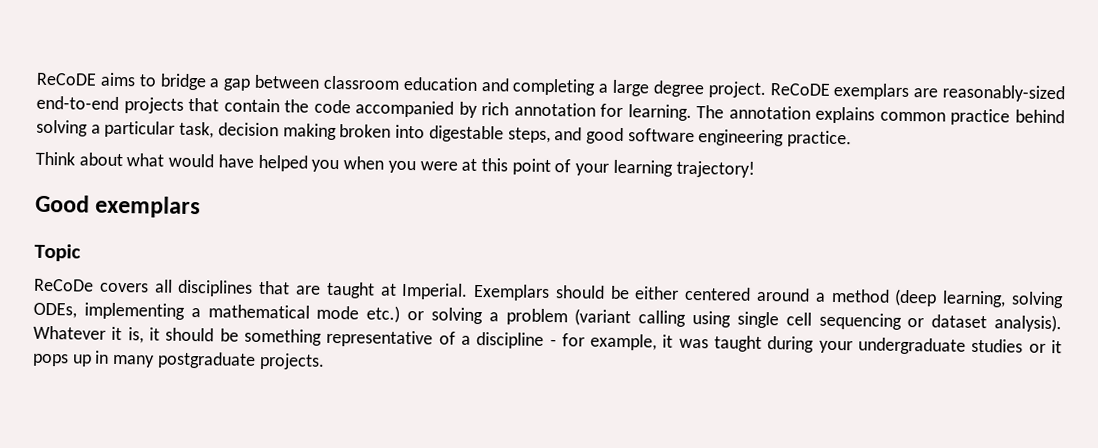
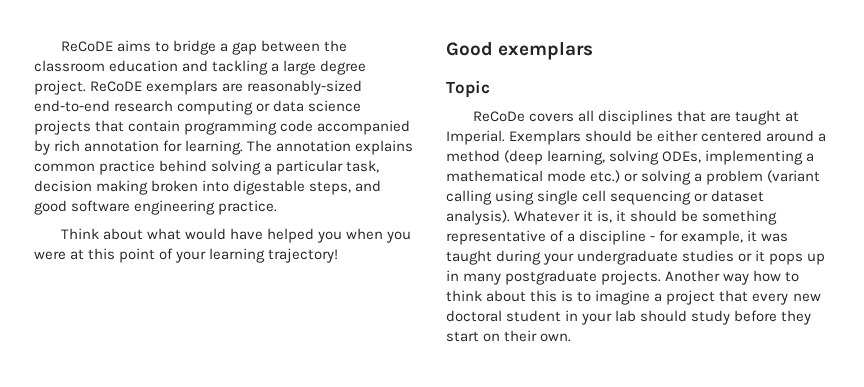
(321, 81) none -> [324,40,348,52] the
[512,78,597,96] completing -> [212,60,269,75] tackling
(119, 102) none -> [114,100,362,115] research computing or data science
[284,99,310,113] the -> [184,120,278,135] programming
(325, 361) none -> [665,270,800,285] [446,290,821,305] [446,310,812,325] [446,330,572,342] Another way how to think about this is to imagine a project that every new doctoral student in your lab should study before they start on their own.

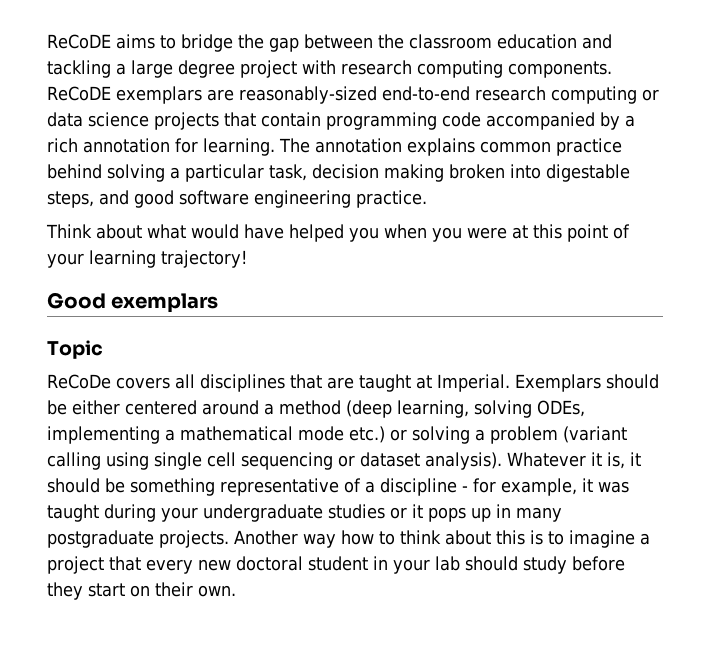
[220,43,229,52] a -> [237,34,264,49] the
[34,80,86,95] project. -> [240,60,612,78] project with research computing components.
(50, 147) none -> [625,115,635,127] a

